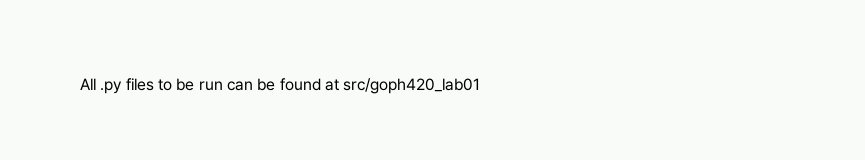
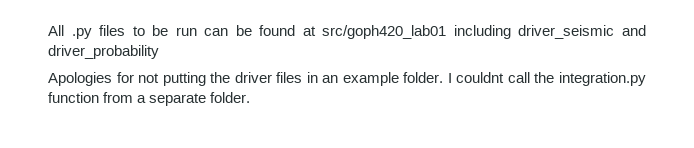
(481, 86) none -> [453,25,647,39] [48,45,159,59] [48,72,647,86] [48,92,251,106] including driver_seismic and driver_probability // Apologies for not putting the driver files in an example folder. I couldnt call the integration.py function from a separate folder.

